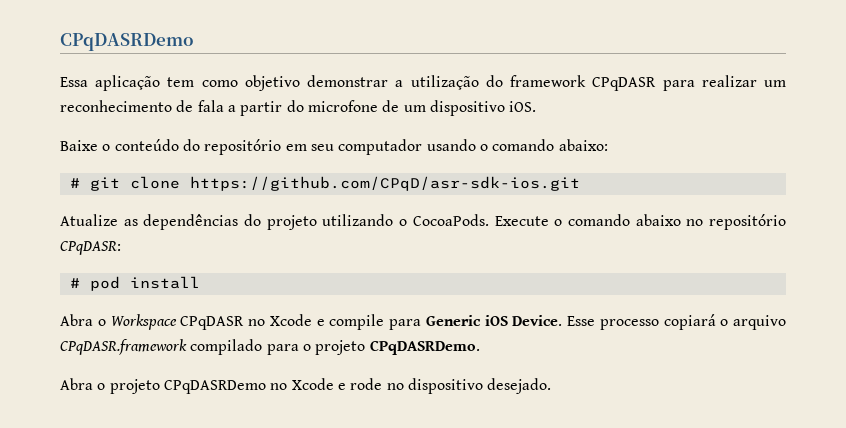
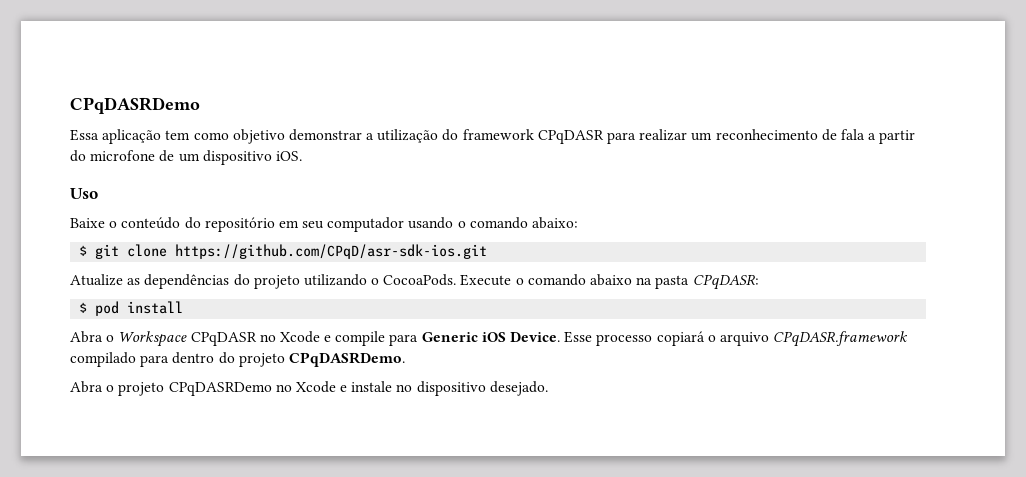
(537, 106) none -> [70,188,98,199] // Uso
[69,178,80,188] # -> [79,245,88,256] $
[686,214,787,230] no repositório -> [636,275,690,289] na pasta
[69,278,80,288] # -> [79,302,88,313] $
[302,344,311,351] o -> [172,352,235,364] dentro do
[350,378,383,390] rode -> [351,381,393,392] instale

